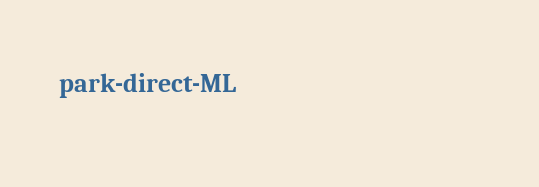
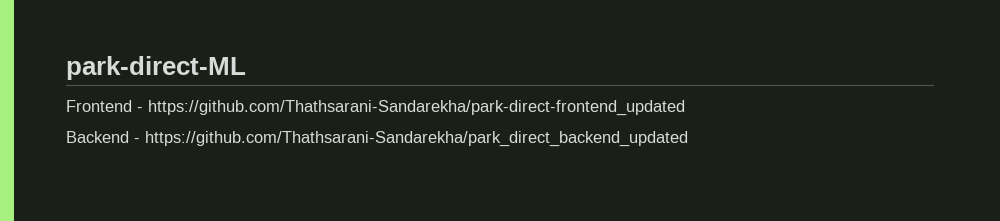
(236, 85) none -> [66,100,685,116] [66,131,688,147] // Frontend - https://github.com/Thathsarani-Sandarekha/park-direct-frontend_updated // Backend - https://github.com/Thathsarani-Sandarekha/park_direct_backend_updated

